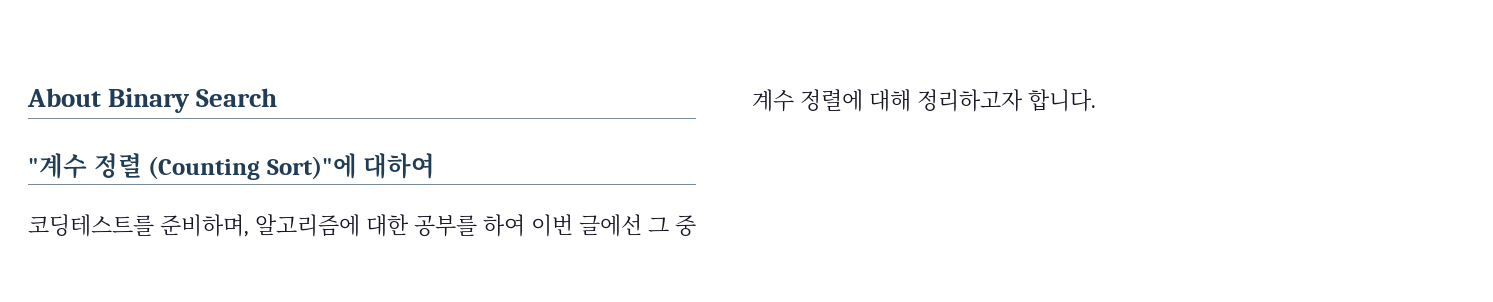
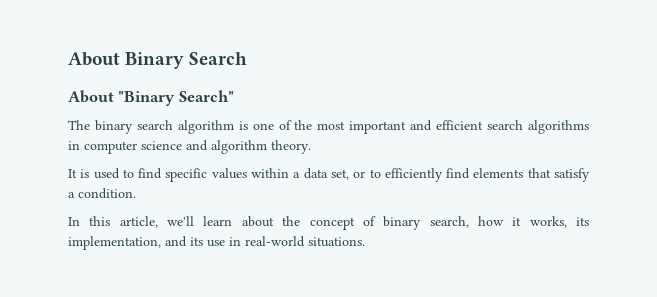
[28,153,436,180] [28,214,696,237] [752,89,1096,112] "계수 정렬 (Counting Sort)"에 대하여 // 코딩테스트를 준비하며, 알고리즘에 대한 공부를 하여 이번 글에선 그 중 계수 정렬에 대해 정리하고자 합니다. -> [68,90,234,106] [68,120,589,134] [68,140,311,154] [68,168,591,182] [68,188,136,199] [68,216,589,230] [68,236,365,250] About "Binary Search" // The binary search algorithm is one of the most important and efficient search algorithms in computer science and algorithm theory. // It is used to find specific values within a data set, or to efficiently find elements that satisfy a condition. // In this article, we'll learn about the concept of binary search, how it works, its implementation, and its use in real-world situations.

